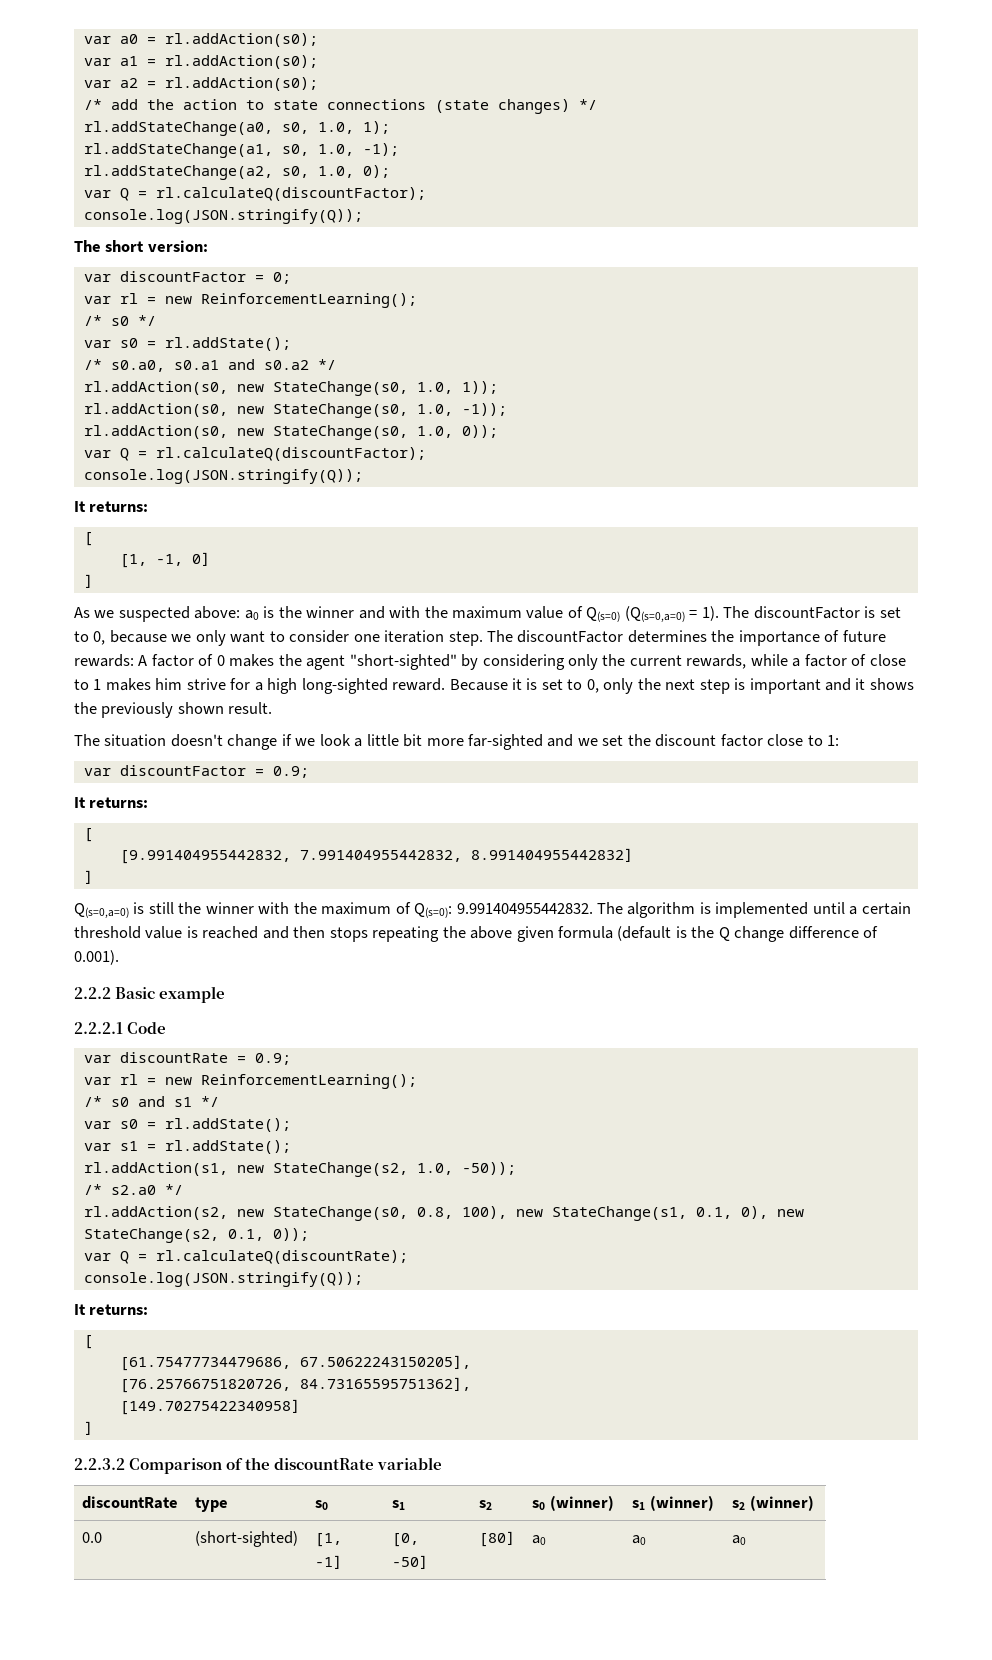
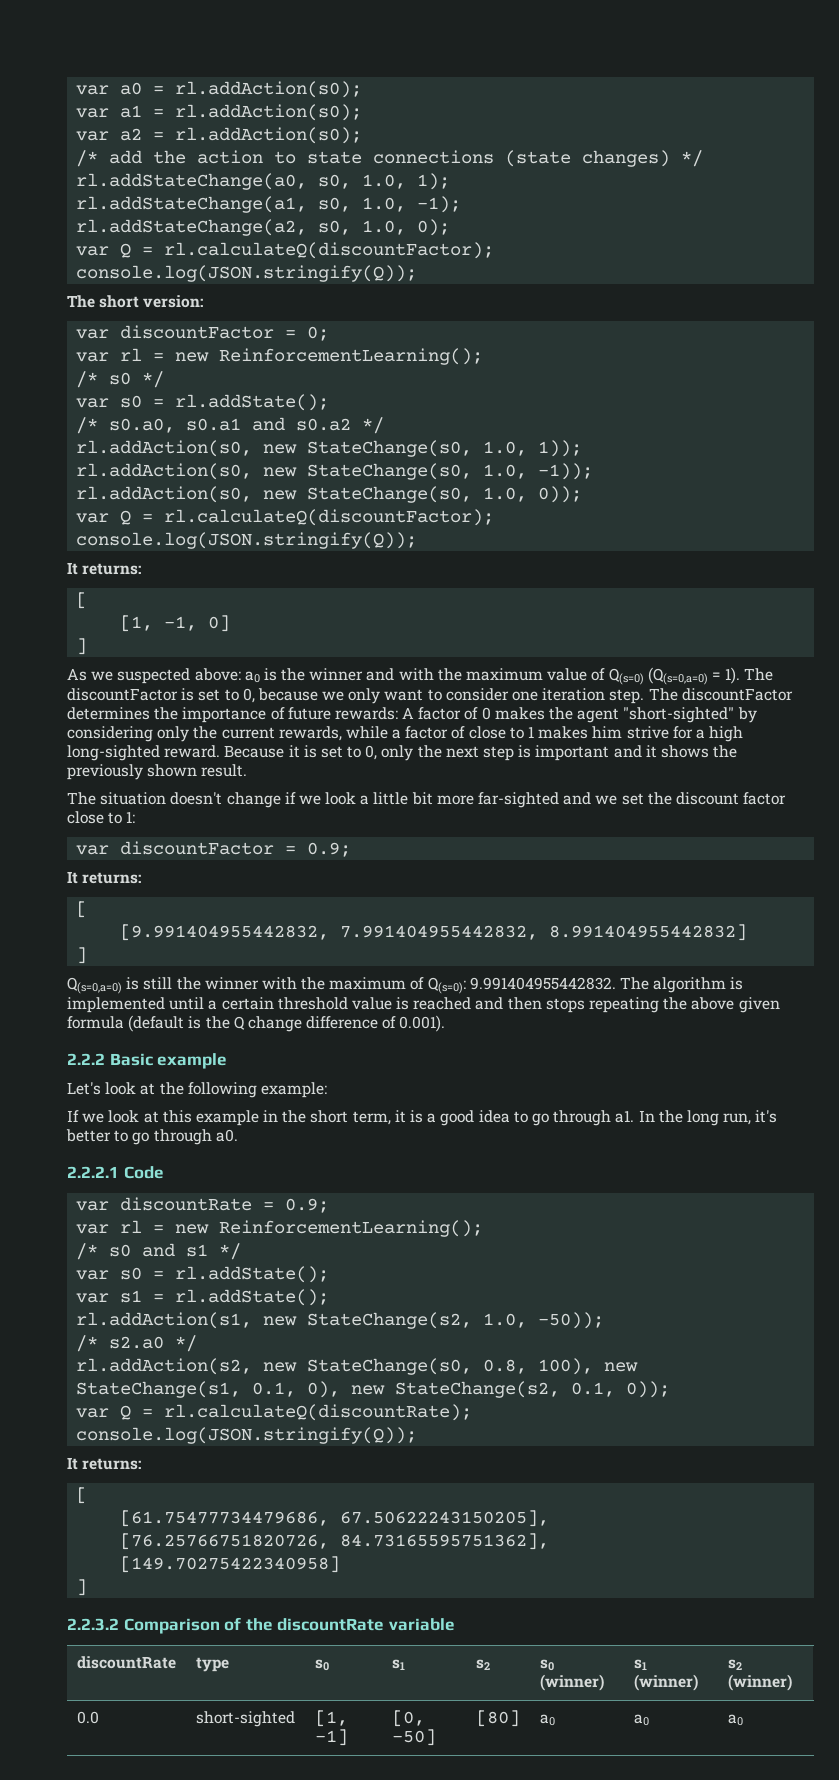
(226, 994) none -> [67,1082,327,1098] [67,1110,778,1126] [66,1129,238,1145] // Let's look at the following example: // If we look at this example in the short term, it is a good idea to go through a1. In the long run, it's better to go through a0.
[195,1531,299,1547] (short-sighted) -> [195,1711,295,1727] short-sighted

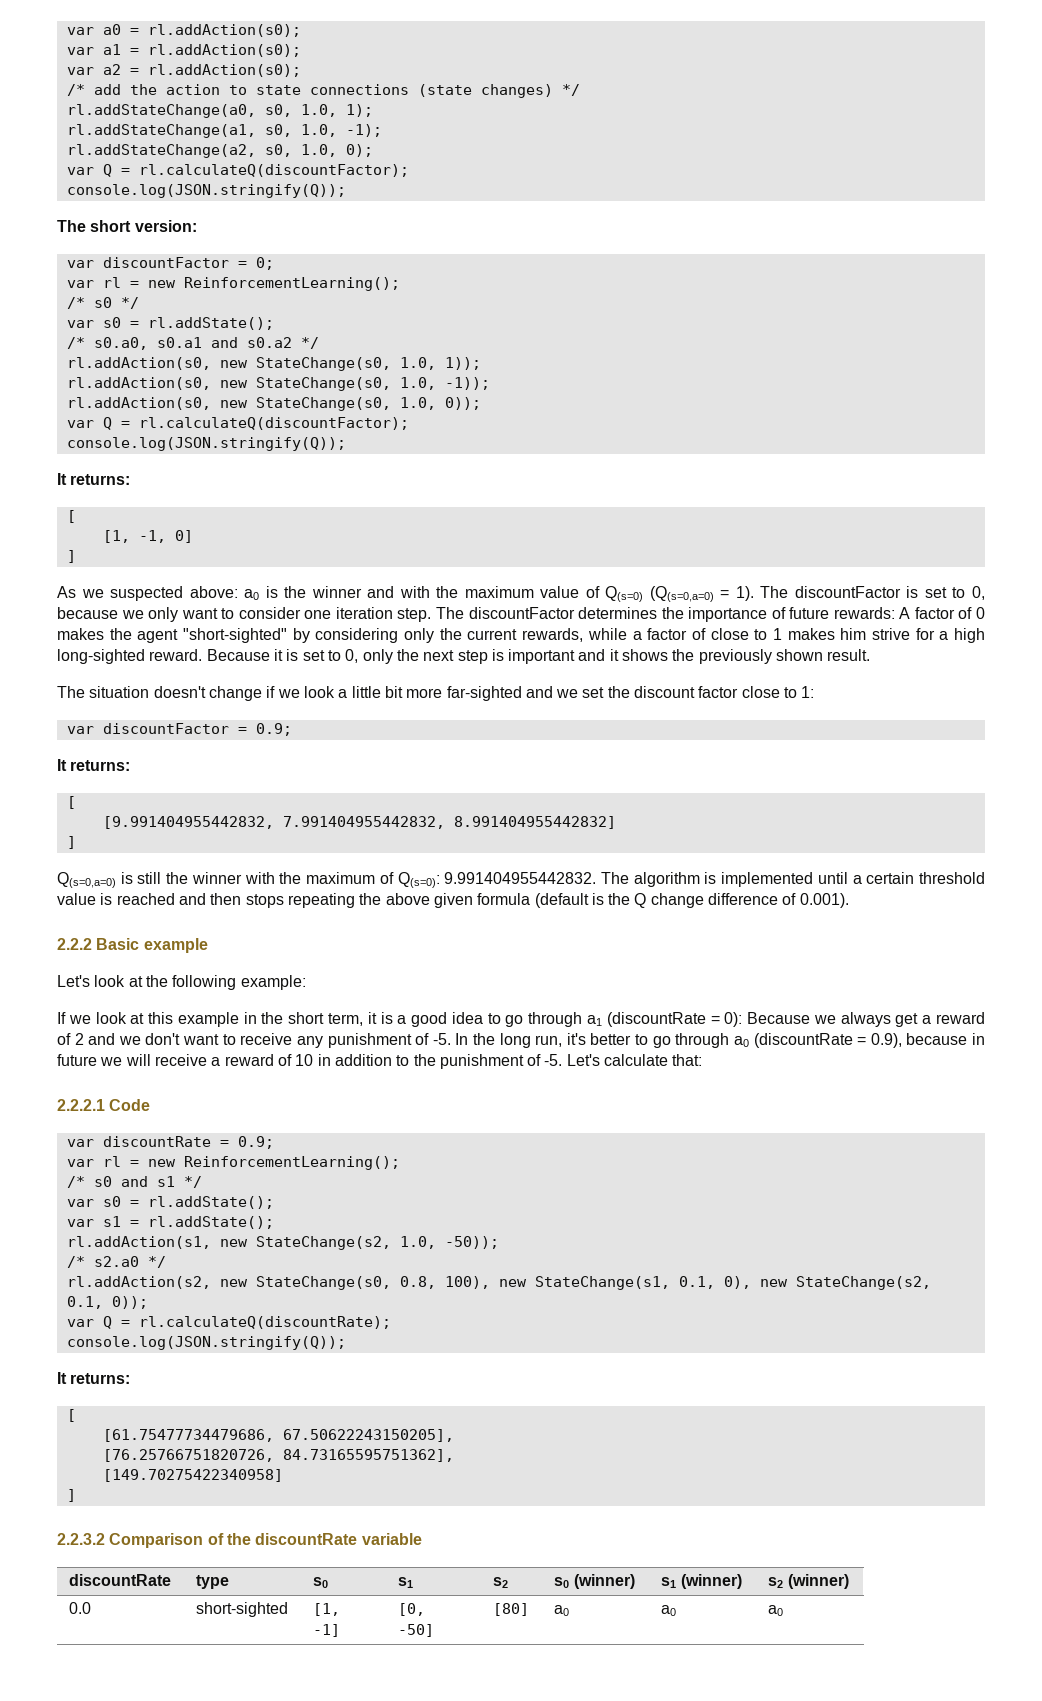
[615,1110,635,1123] a1. -> [587,1012,986,1027] [57,1033,451,1048] a1 (discountRate = 0): Because we always get a reward of 2 and we don't want to receive any punishment of -5.
[215,1129,238,1142] a0. -> [733,1033,986,1048] [57,1054,703,1069] a0 (discountRate = 0.9), because in future we will receive a reward of 10 in addition to the punishment of -5. Let's calculate that:

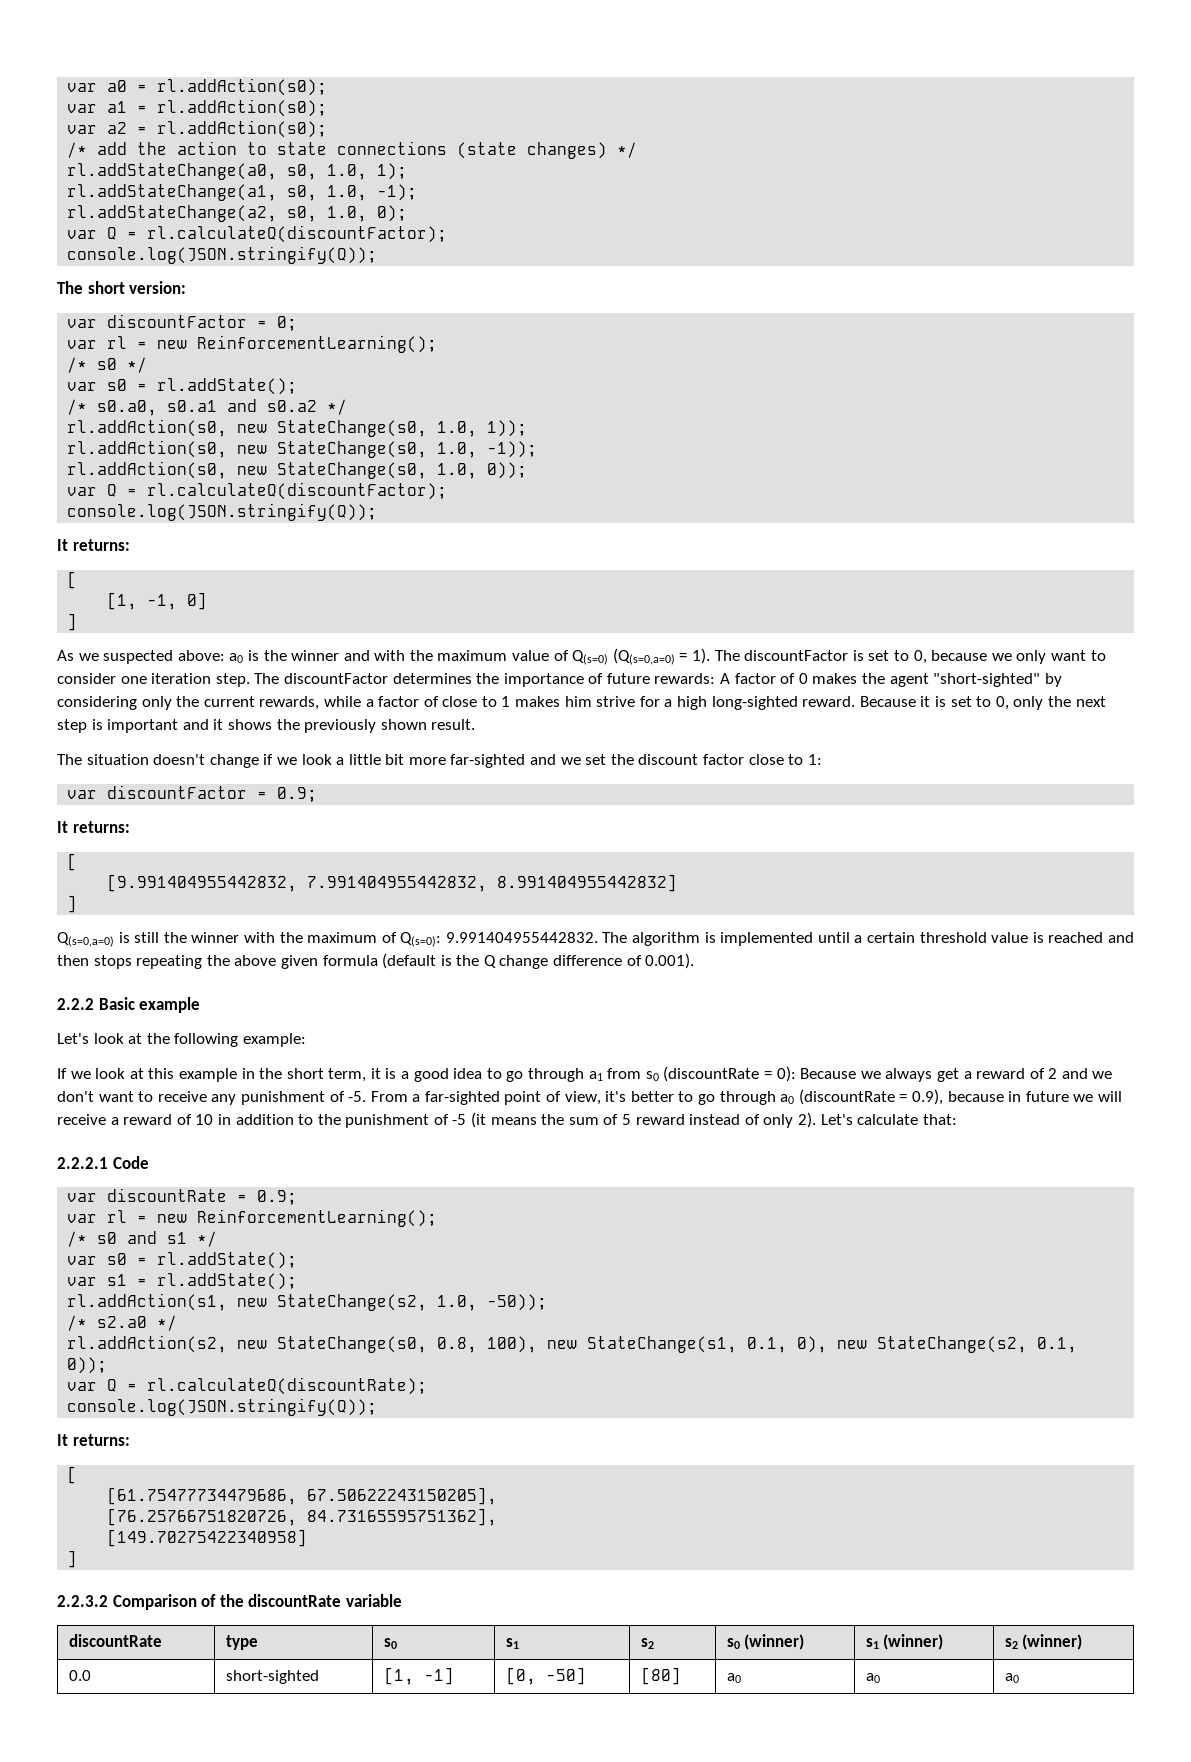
(602, 1020) none -> [607,1068,659,1081] from s0
[455,1033,563,1048] In the long run, -> [370,1091,601,1105] From a far-sighted point of view,
[544,1054,563,1066] -5. -> [452,1112,816,1128] -5 (it means the sum of 5 reward instead of only 2).

